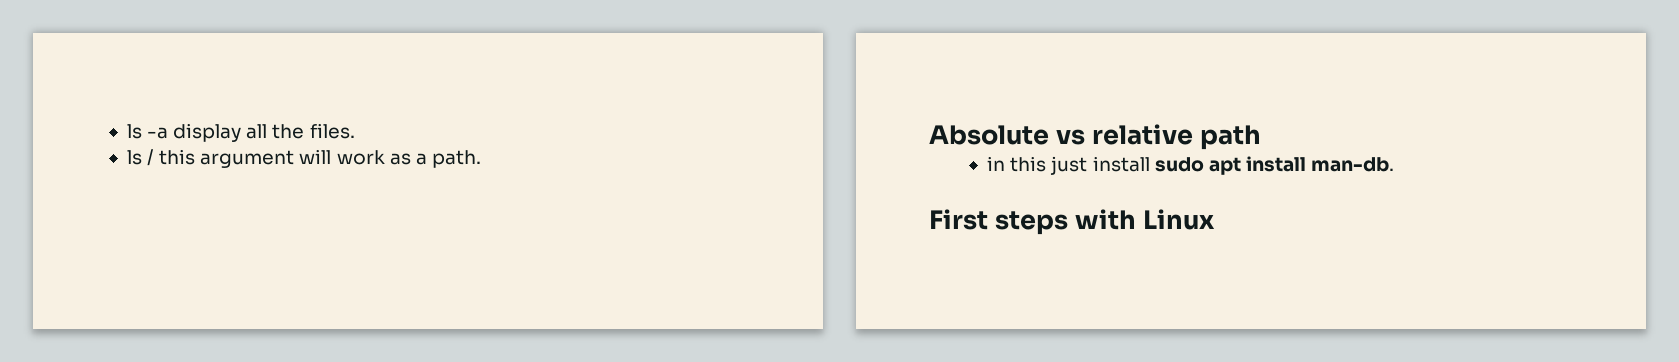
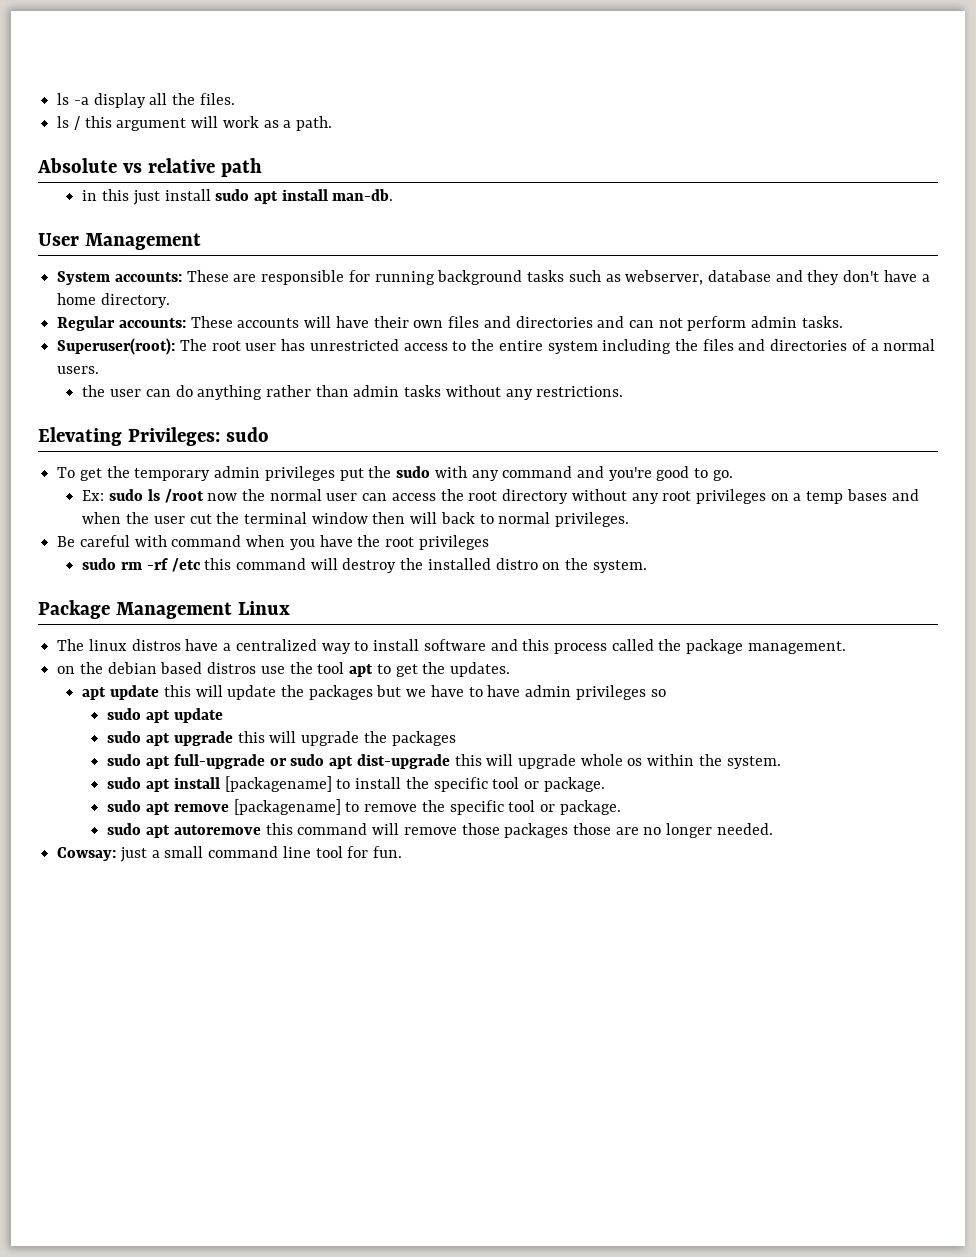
[929,209,1215,235] First steps with Linux -> [38,233,201,250] [57,270,930,285] [57,293,170,308] [57,316,843,331] [57,338,936,355] [57,366,100,374] [82,385,624,400] [38,427,269,446] [57,466,733,481] [82,489,919,504] [82,512,630,527] [57,535,489,550] [82,558,647,573] [38,600,290,619] [57,639,846,654] [57,662,510,677] [82,685,666,700] [107,708,223,723] [107,731,456,746] [107,754,781,769] [107,776,605,792] [107,799,621,815] [107,823,773,838] [57,846,403,862] User Management // System accounts: These are responsible for running background tasks such as webserver, database and they don't have a home directory. // Regular accounts: These accounts will have their own files and directories and can not perform admin tasks. // Superuser(root): The root user has unrestricted access to the entire system including the files and directories of a normal users. // the user can do anything rather than admin tasks without any restrictions. // Elevating Privileges: sudo // To get the temporary admin privileges put the sudo with any command and you're good to go. // Ex: sudo ls /root now the normal user can access the root directory without any root privileges on a temp bases and when the user cut the terminal window then will back to normal privileges. // Be careful with command when you have the root privileges // sudo rm -rf /etc this command will destroy the installed distro on the system. // Package Management Linux // The linux distros have a centralized way to install software and this process called the package management. // on the debian based distros use the tool apt to get the updates. // apt update this will update the packages but we have to have admin privileges so // sudo apt update // sudo apt upgrade this will upgrade the packages // sudo apt full-upgrade or sudo apt dist-upgrade this will upgrade whole os within the system. // sudo apt install [packagename] to install the specific tool or package. // sudo apt remove [packagename] to remove the specific tool or package. // sudo apt autoremove this command will remove those packages those are no longer needed. // Cowsay: just a small command line tool for fun.

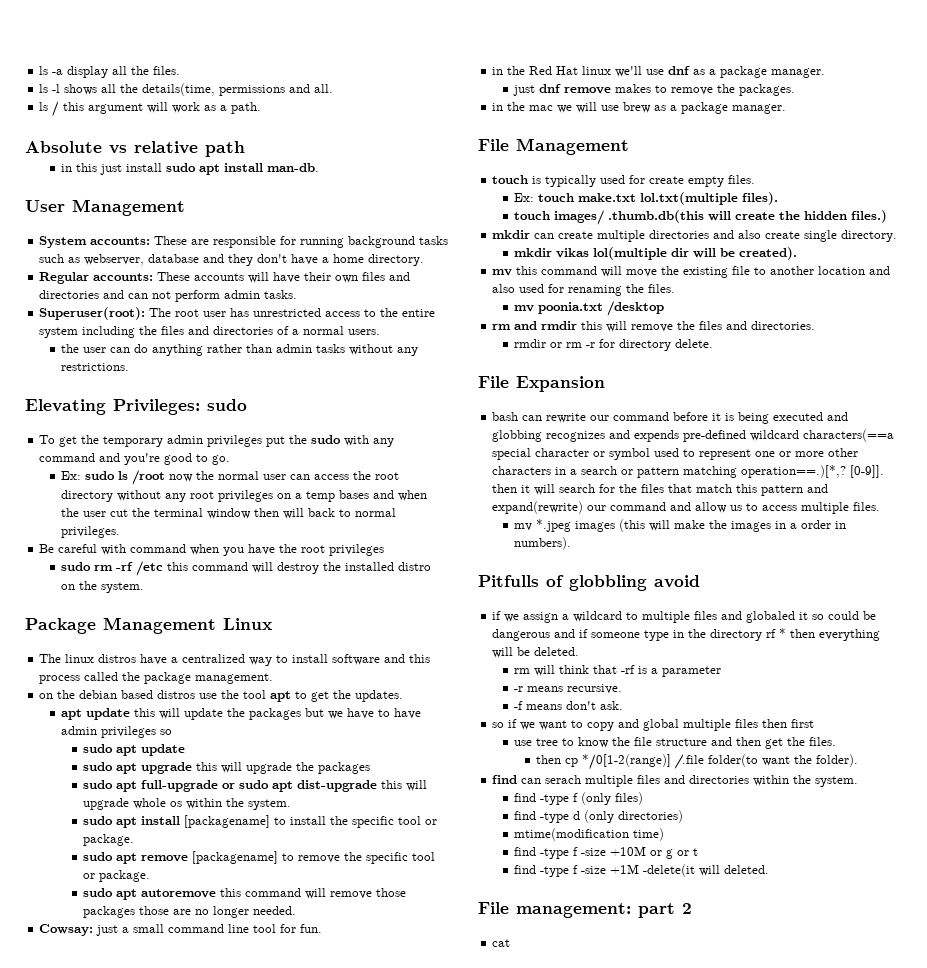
(235, 99) none -> [39,83,334,96] // ls -l shows all the details(time, permissions and all.
(403, 852) none -> [492,66,826,78] [513,84,796,96] [492,102,787,114] [478,138,629,155] [492,175,756,187] [514,192,779,205] [514,210,888,225] [492,230,898,242] [514,247,798,260] [492,266,891,278] [492,284,676,296] [514,301,665,316] [492,321,816,332] [514,339,714,351] [478,376,605,392] [492,412,849,424] [492,429,895,442] [492,448,859,460] [492,465,885,478] [492,484,829,496] [492,501,881,514] [514,519,847,532] [514,537,572,550] [478,575,700,591] [492,611,877,623] [492,628,881,641] [492,647,580,658] [514,665,722,677] [514,684,623,694] [514,701,624,710] [492,719,815,731] [514,737,837,749] [536,754,859,770] [492,775,859,787] [514,792,644,805] [514,810,684,823] [514,828,665,841] [514,846,699,859] [514,864,770,877] [478,902,692,918] [492,939,511,947] // in the Red Hat linux we'll use dnf as a package manager. // just dnf remove makes to remove the packages. // in the mac we will use brew as a package manager. // File Management // touch is typically used for create empty files. // Ex: touch make.txt lol.txt(multiple files). // touch images/ .thumb.db(this will create the hidden files.) // mkdir can create multiple directories and also create single directory. // mkdir vikas lol(multiple dir will be created). // mv this command will move the existing file to another location and also used for renaming the files. // mv poonia.txt /desktop // rm and rmdir this will remove the files and directories. // rmdir or rm -r for directory delete. // File Expansion // bash can rewrite our command before it is being executed and globbing recognizes and expends pre-defined wildcard characters(==a special character or symbol used to represent one or more other characters in a search or pattern matching operation==.)[*,? [0-9]]. then it will search for the files that match this pattern and expand(rewrite) our command and allow us to access multiple files. // mv *.jpeg images (this will make the images in a order in numbers). // Pitfulls of globbling avoid // if we assign a wildcard to multiple files and globaled it so could be dangerous and if someone type in the directory rf * then everything will be deleted. // rm will think that -rf is a parameter // -r means recursive. // -f means don't ask. // so if we want to copy and global multiple files then first // use tree to know the file structure and then get the files. // then cp */0[1-2(range)] /.file folder(to want the folder). // find can serach multiple files and directories within the system. // find -type f (only files) // find -type d (only directories) // mtime(modification time) // find -type f -size +10M or g or t // find -type f -size +1M -delete(it will deleted. // File management: part 2 // cat

